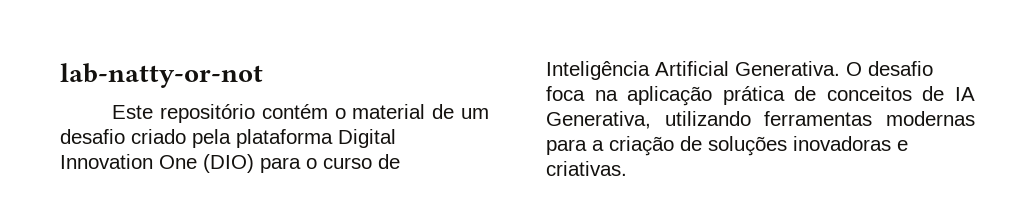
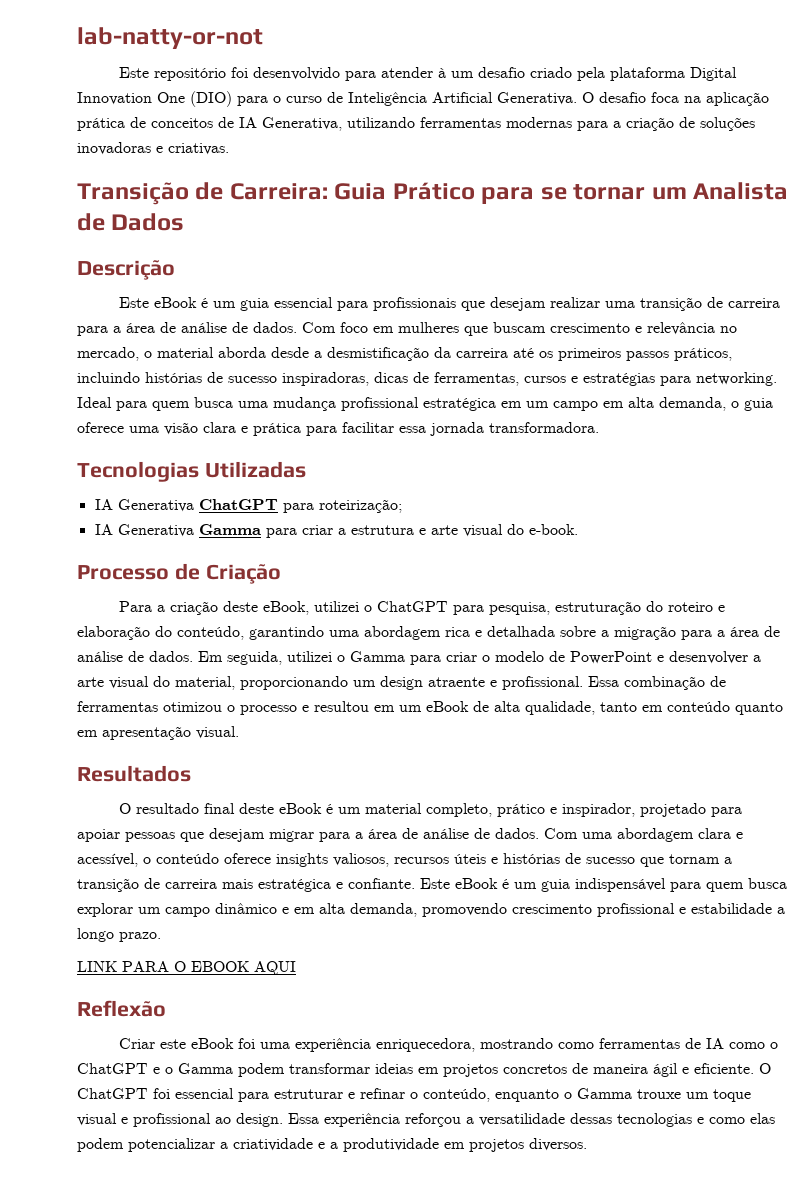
[261,104,455,119] contém o material de -> [230,67,446,81] foi desenvolvido para atender à
(627, 168) none -> [77,182,789,205] [77,213,185,231] [77,260,175,280] [118,297,780,311] [77,322,737,336] [77,347,732,361] [77,372,777,386] [77,397,773,411] [77,422,599,436] [77,461,306,482] [94,499,402,513] [94,524,578,538] [77,563,281,584] [118,601,725,615] [77,626,780,640] [77,651,761,665] [77,676,726,690] [77,701,783,715] [77,726,239,740] [77,765,191,782] [118,803,742,817] [77,828,743,842] [77,853,732,867] [77,878,787,892] [77,903,785,917] [77,928,161,942] [77,961,296,975] [77,1000,166,1017] [118,1038,778,1052] [77,1063,771,1077] [77,1088,751,1102] [77,1113,775,1127] [77,1138,587,1152] // Transição de Carreira: Guia Prático para se tornar um Analista de Dados // Descrição // Este eBook é um guia essencial para profissionais que desejam realizar uma transição de carreira para a área de análise de dados. Com foco em mulheres que buscam crescimento e relevância no mercado, o material aborda desde a desmistificação da carreira até os primeiros passos práticos, incluindo histórias de sucesso inspiradoras, dicas de ferramentas, cursos e estratégias para networking. Ideal para quem busca uma mudança profissional estratégica em um campo em alta demanda, o guia oferece uma visão clara e prática para facilitar essa jornada transformadora. // Tecnologias Utilizadas // IA Generativa ChatGPT para roteirização; // IA Generativa Gamma para criar a estrutura e arte visual do e-book. // Processo de Criação // Para a criação deste eBook, utilizei o ChatGPT para pesquisa, estruturação do roteiro e elaboração do conteúdo, garantindo uma abordagem rica e detalhada sobre a migração para a área de análise de dados. Em seguida, utilizei o Gamma para criar o modelo de PowerPoint e desenvolver a arte visual do material, proporcionando um design atraente e profissional. Essa combinação de ferramentas otimizou o processo e resultou em um eBook de alta qualidade, tanto em conteúdo quanto em apresentação visual. // Resultados // O resultado final deste eBook é um material completo, prático e inspirador, projetado para apoiar pessoas que desejam migrar para a área de análise de dados. Com uma abordagem clara e acessível, o conteúdo oferece insights valiosos, recursos úteis e histórias de sucesso que tornam a transição de carreira mais estratégica e confiante. Este eBook é um guia indispensável para quem busca explorar um campo dinâmico e em alta demanda, promovendo crescimento profissional e estabilidade a longo prazo. // LINK PARA O EBOOK AQUI // Reflexão // Criar este eBook foi uma experiência enriquecedora, mostrando como ferramentas de IA como o ChatGPT e o Gamma podem transformar ideias em projetos concretos de maneira ágil e eficiente. O ChatGPT foi essencial para estruturar e refinar o conteúdo, enquanto o Gamma trouxe um toque visual e profissional ao design. Essa experiência reforçou a versatilidade dessas tecnologias e como elas podem potencializar a criatividade e a produtividade em projetos diversos.

